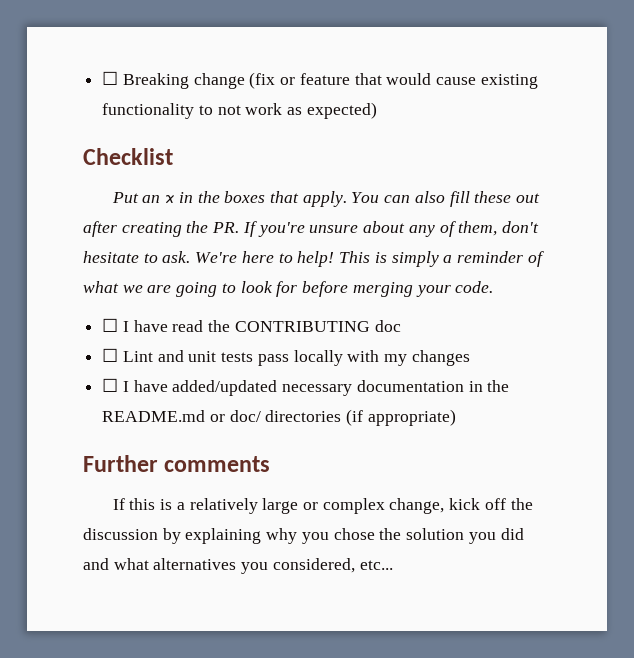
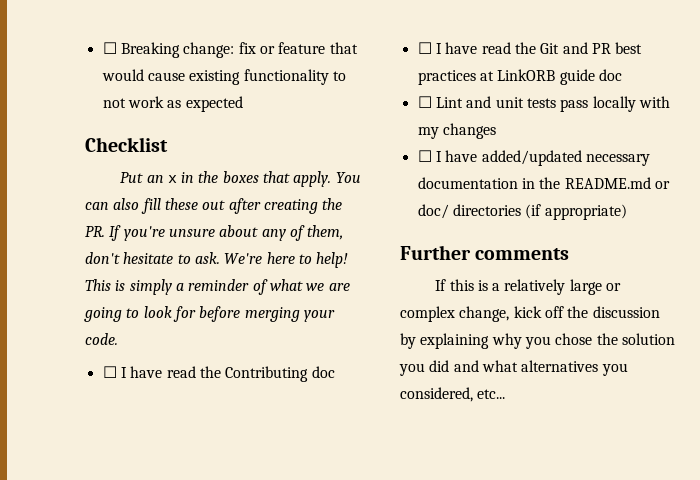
[193,72,276,89] change (fix -> [183,42,256,58] change: fix
[306,102,377,119] expected) -> [185,96,243,112] expected
[234,321,370,332] CONTRIBUTING -> [225,366,335,382] [417,42,643,54] [417,69,595,85] Contributing doc // ☐ I have read the Git and PR best practices at LinkORB guide

